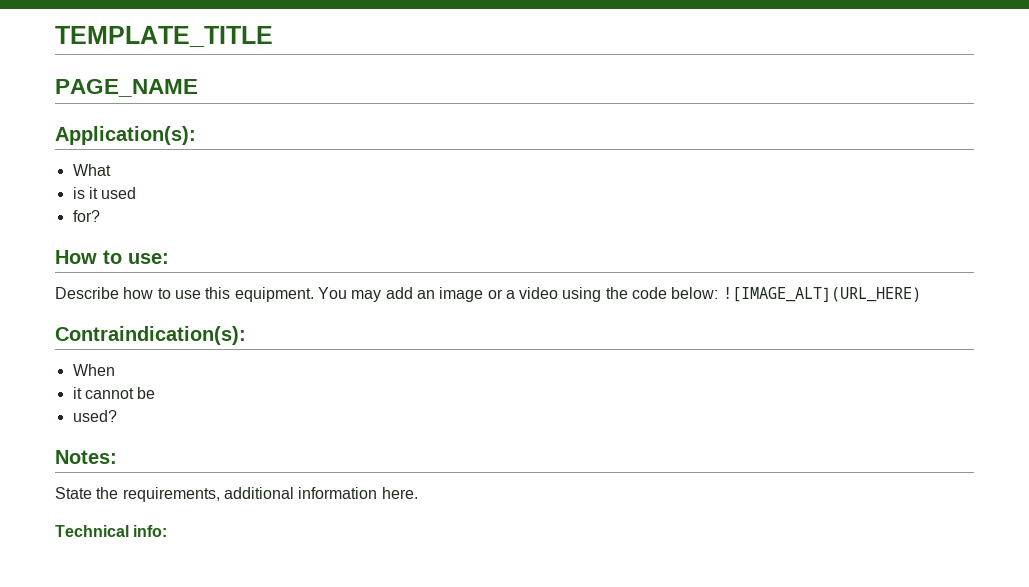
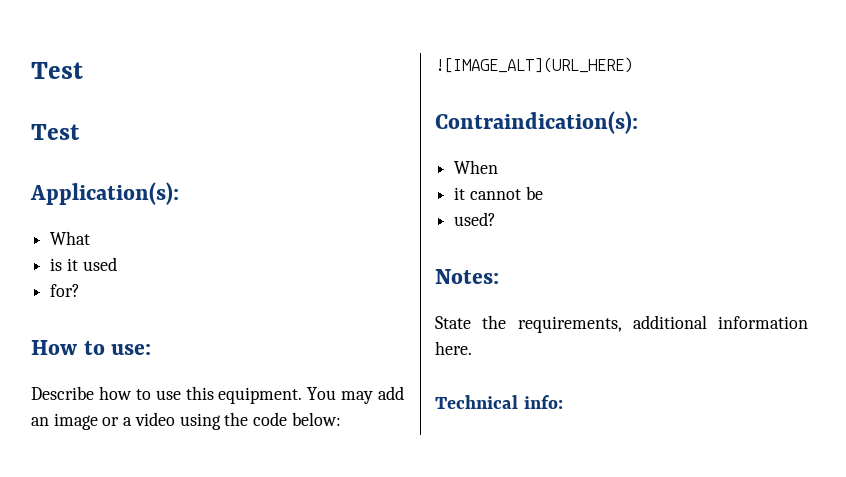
[55,26,273,47] [55,79,198,97] TEMPLATE_TITLE // PAGE_NAME -> [31,62,83,79] [31,124,80,140] Test // Test

